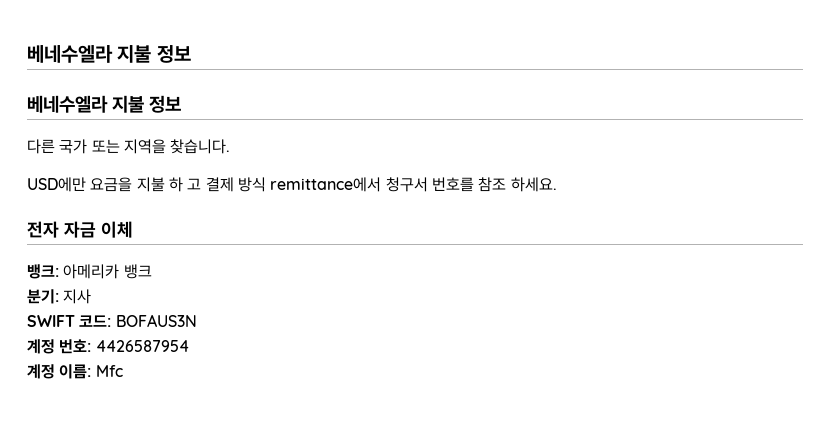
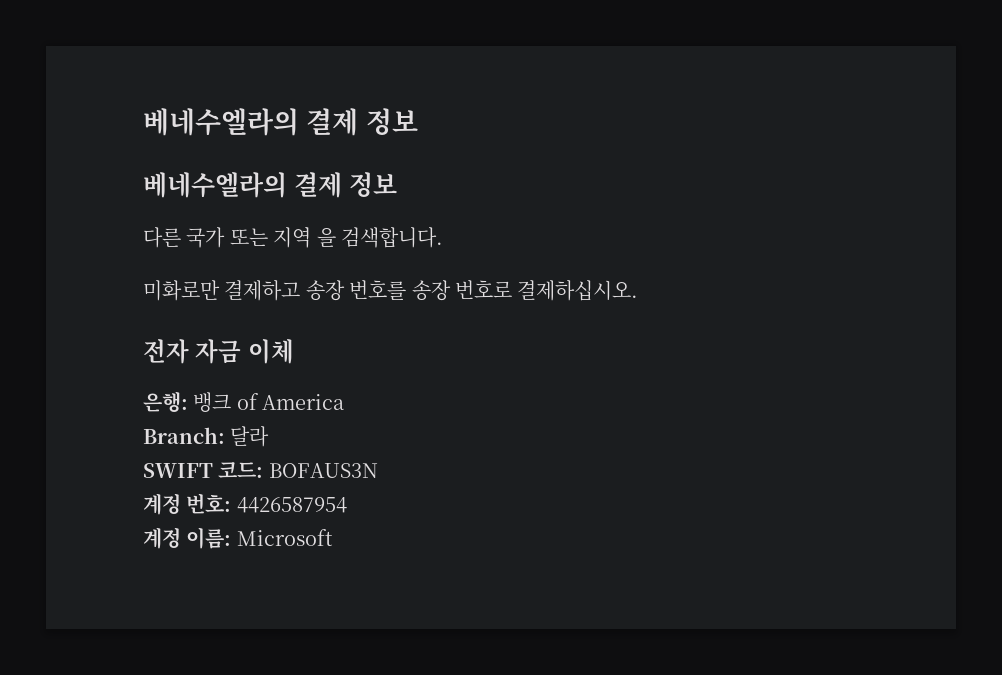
[27,45,191,63] [27,95,145,113] 베네수엘라 지불 정보 // 베네수엘라 지불 -> [143,108,418,136] [143,172,342,198] 베네수엘라의 결제 정보 // 베네수엘라의 결제
[123,139,231,154] [27,177,557,192] 지역을 찾습니다. // USD에만 요금을 지불 하 고 결제 방식 remittance에서 청구서 번호를 참조 하세요. -> [273,227,443,248] [143,280,639,301] 지역 을 검색합니다. // 미화로만 결제하고 송장 번호를 송장 번호로 결제하십시오.
[27,264,120,279] 뱅크: 아메리카 -> [143,391,188,412] 은행:
[27,289,92,304] // 분기: 지사 -> [236,393,345,410] [143,426,270,447] of America // Branch: 달라
[95,365,123,377] Mfc -> [236,529,333,546] Microsoft

